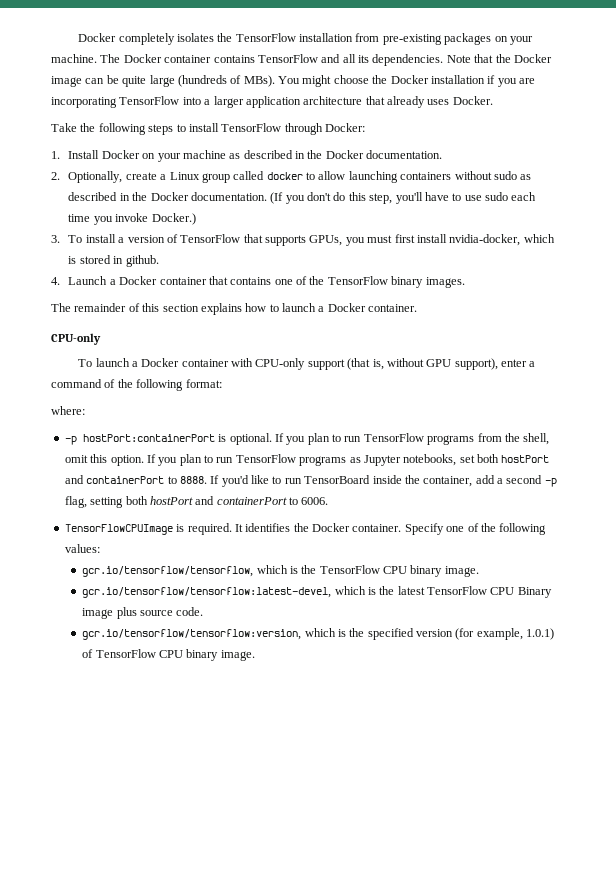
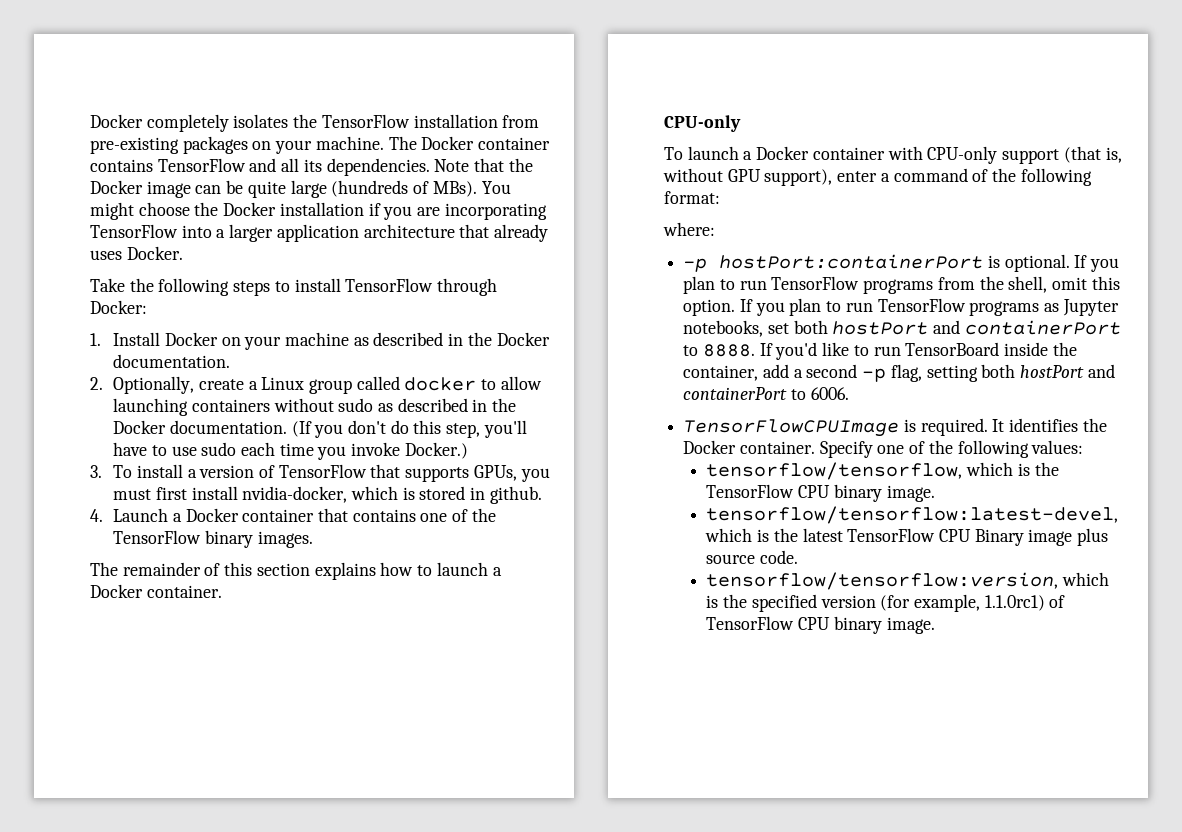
[82,566,254,577] gcr.io/tensorflow/tensorflow, -> [706,462,963,480] tensorflow/tensorflow,
[82,587,332,598] gcr.io/tensorflow/tensorflow:latest-devel, -> [706,506,1119,524] tensorflow/tensorflow:latest-devel,
[82,629,302,640] gcr.io/tensorflow/tensorflow:version, -> [706,572,1059,590] tensorflow/tensorflow:version,
[526,628,555,640] 1.0.1) -> [984,595,1045,611] 1.1.0rc1)

